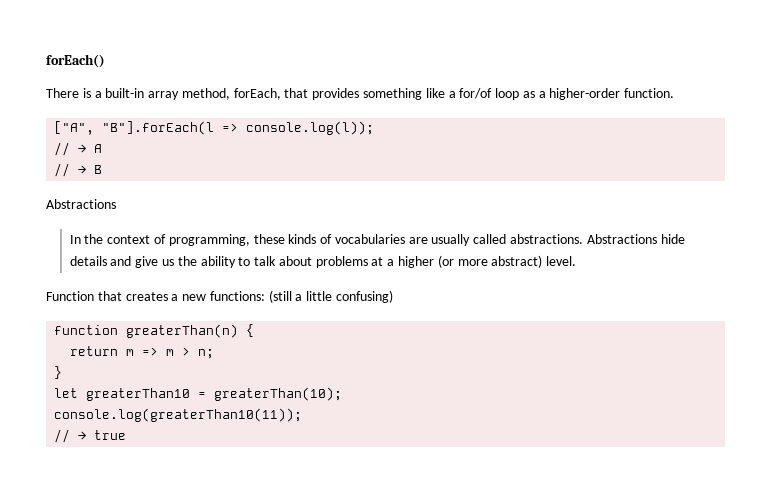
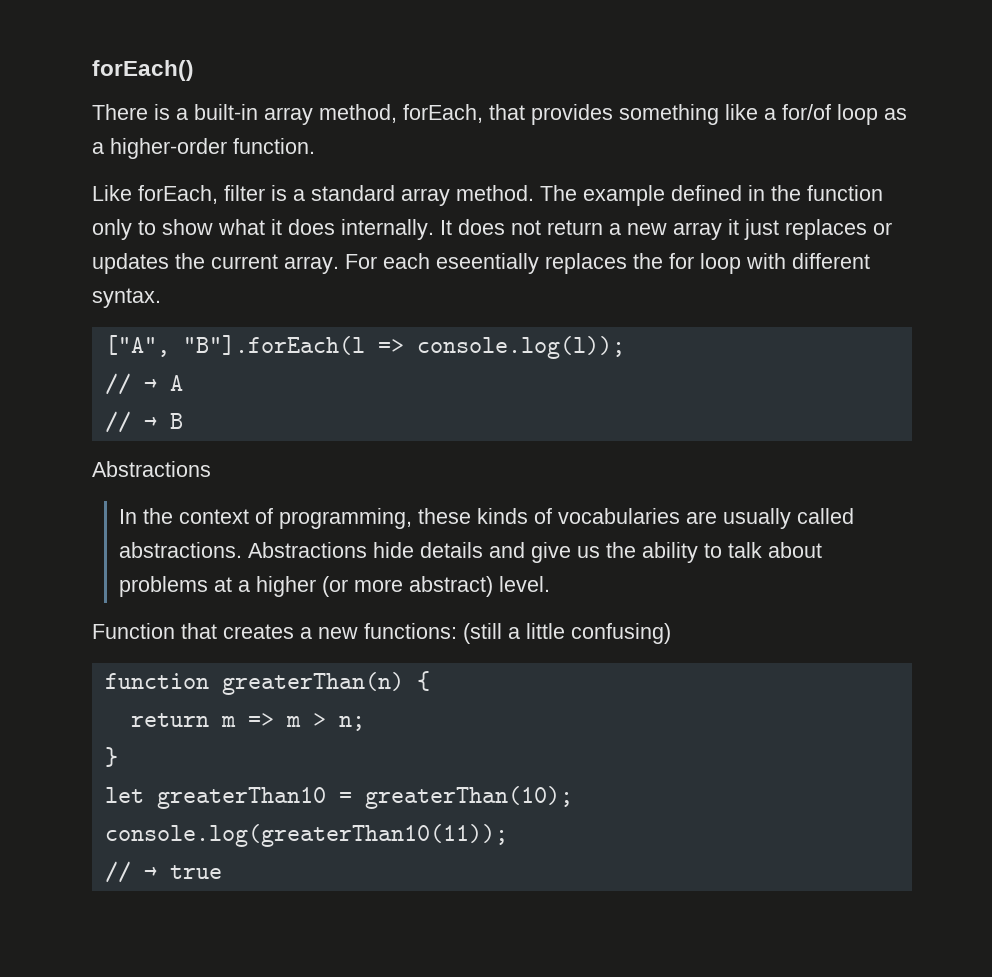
(675, 93) none -> [92,185,883,206] [92,219,892,240] [92,253,870,274] [92,288,161,308] // Like forEach, filter is a standard array method. The example defined in the function only to show what it does internally. It does not return a new array it just replaces or updates the current array. For each eseentially replaces the for loop with different syntax.

